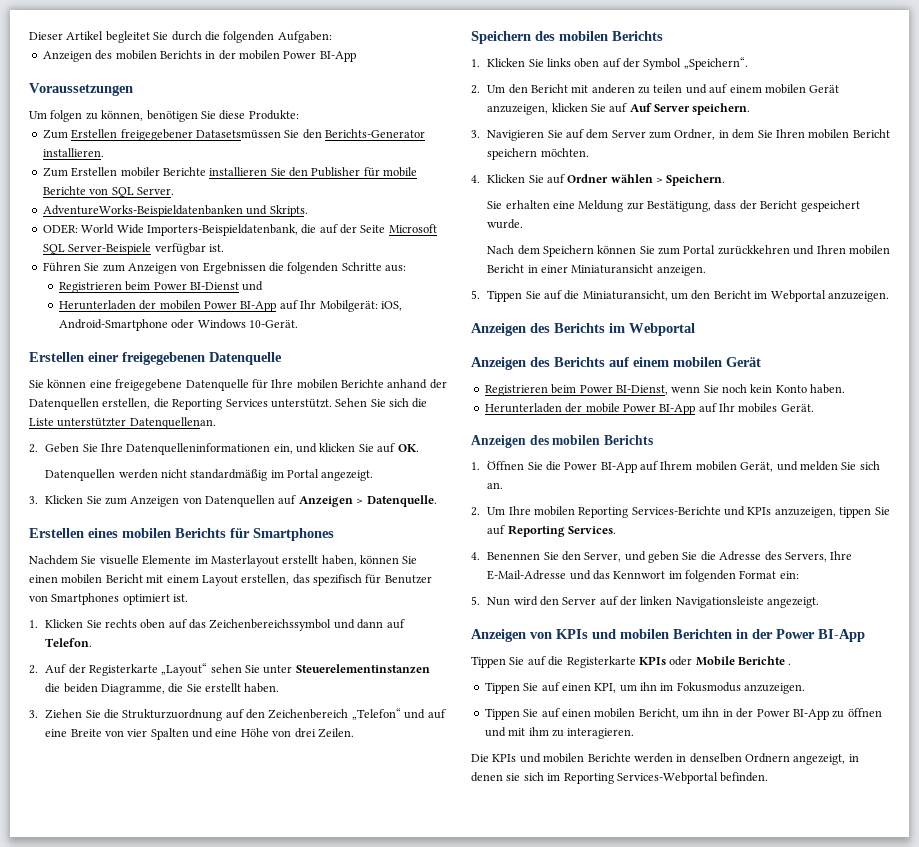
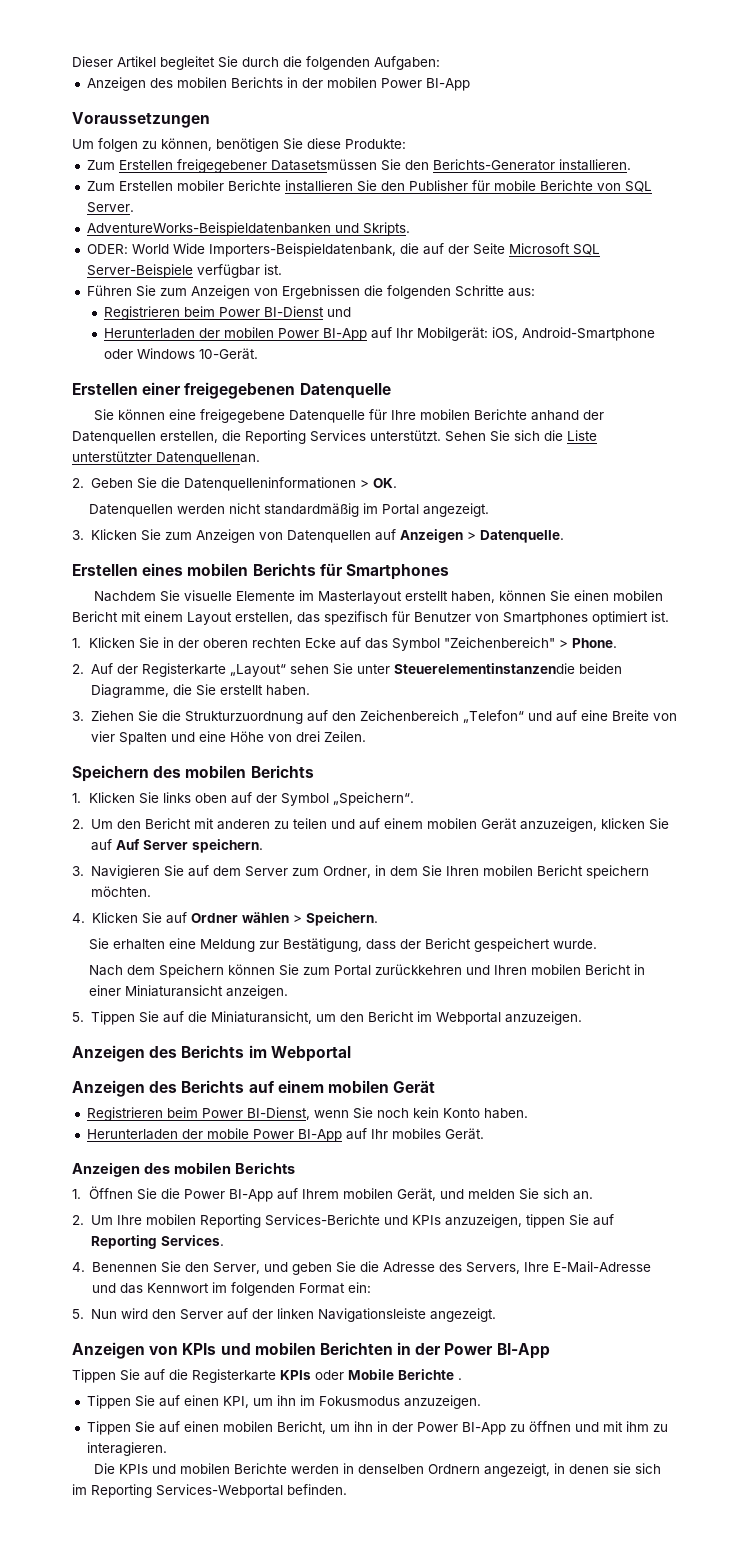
[100,443,396,455] Ihre Datenquelleninformationen ein, und klicken Sie auf -> [160,477,369,491] die Datenquelleninformationen >
[104,619,405,631] [45,638,93,647] rechts oben auf das Zeichenbereichssymbol und dann auf Telefon. -> [163,637,618,651] in der oberen rechten Ecke auf das Symbol "Zeichenbereich" > Phone.
[295,664,430,674] [45,683,61,693] Steuerelementinstanzen die -> [393,663,575,674] Steuerelementinstanzendie

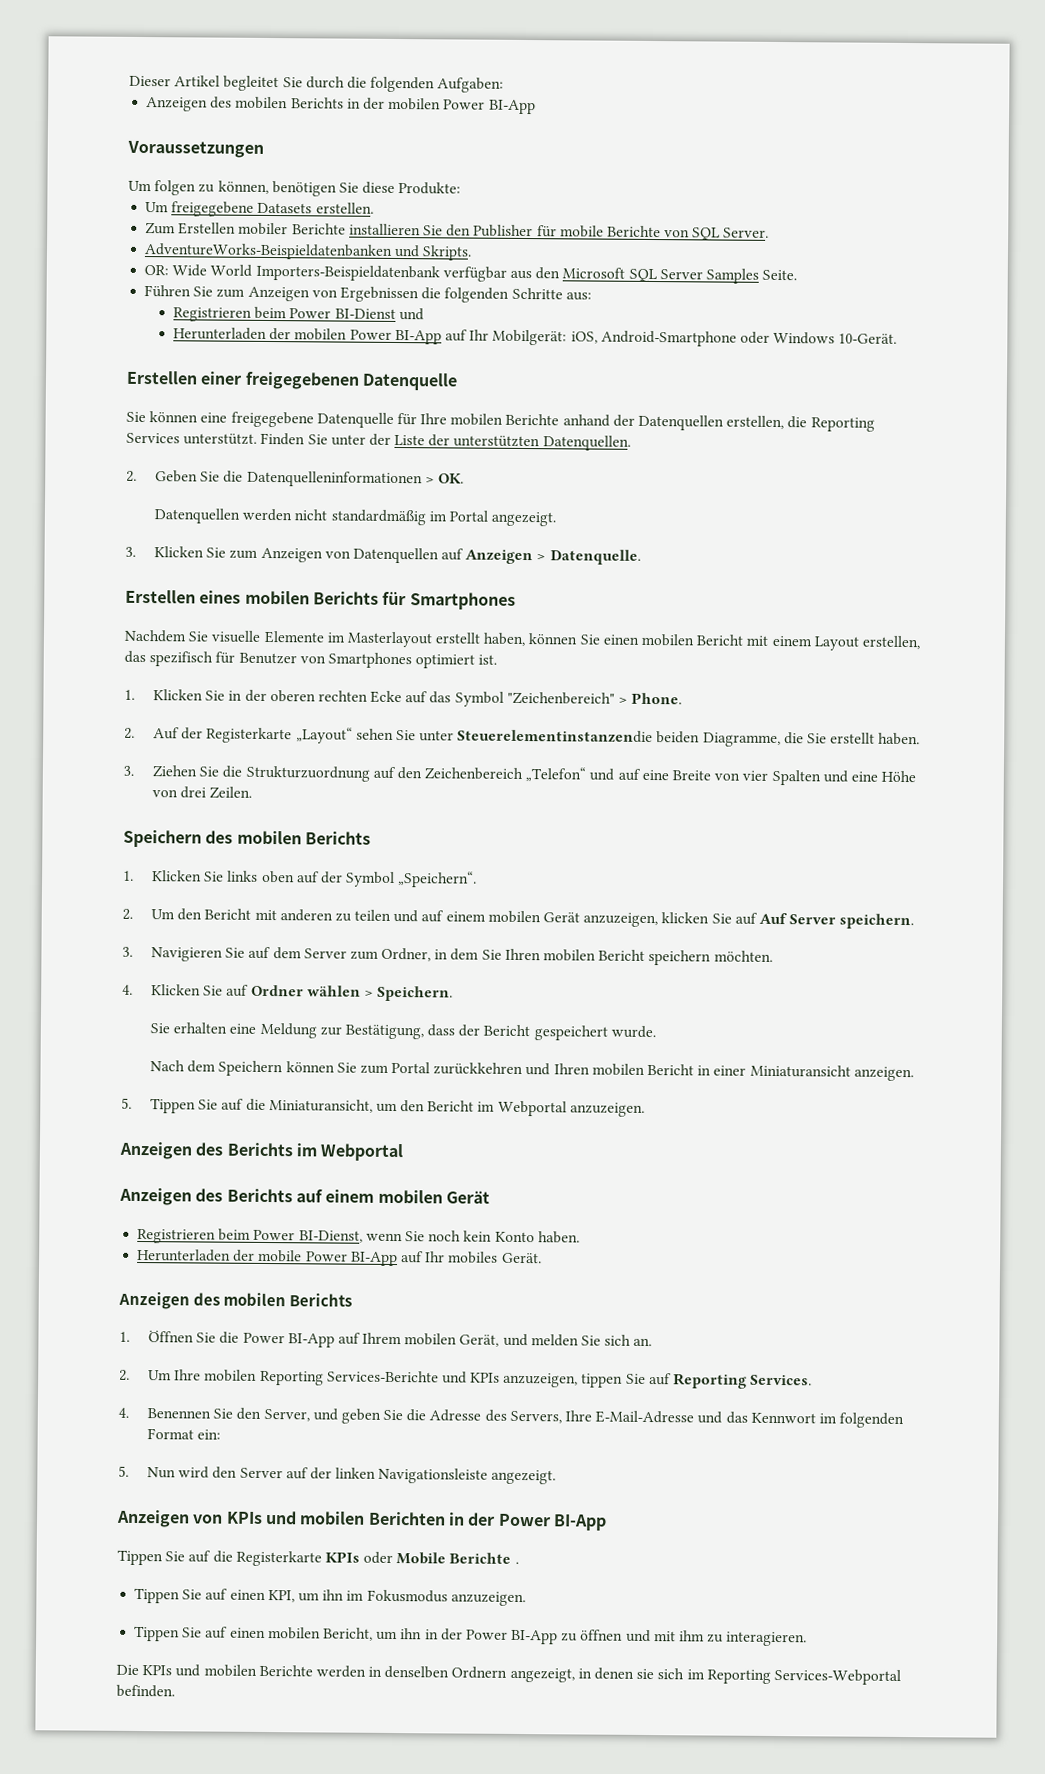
[86,159,631,173] Zum Erstellen freigegebener Datasetsmüssen Sie den Berichts-Generator installieren. -> [145,201,374,217] Um freigegebene Datasets erstellen.
[86,243,600,257] [86,264,282,278] ODER: World Wide Importers-Beispieldatenbank, die auf der Seite Microsoft SQL Server-Beispiele verfügbar ist. -> [144,264,798,284] OR: Wide World Importers-Beispieldatenbank verfügbar aus den Microsoft SQL Server Samples Seite.
[445,430,597,442] [72,451,260,465] Sehen Sie sich die Liste unterstützter Datenquellenan. -> [260,432,631,451] Finden Sie unter der Liste der unterstützten Datenquellen.

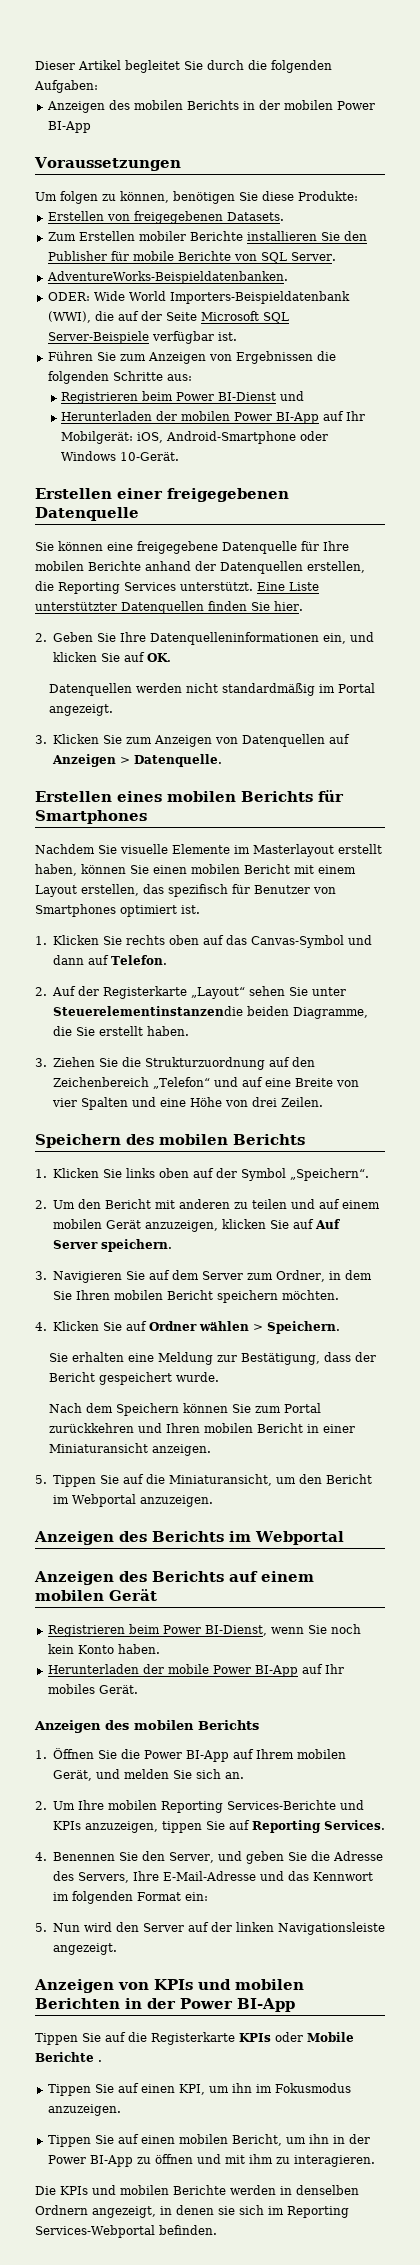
[145,201,374,217] Um freigegebene Datasets erstellen. -> [47,211,284,224] Erstellen von freigegebenen Datasets.
[144,243,473,261] [144,264,798,284] AdventureWorks-Beispieldatenbanken und Skripts. // OR: Wide World Importers-Beispieldatenbank verfügbar aus den Microsoft SQL Server Samples Seite. -> [46,271,288,284] [47,291,350,304] [47,311,289,323] [47,331,237,344] AdventureWorks-Beispieldatenbanken. // ODER: Wide World Importers-Beispieldatenbank (WWI), die auf der Seite Microsoft SQL Server-Beispiele verfügbar ist.
[260,432,631,451] [126,470,435,488] Finden Sie unter der Liste der unterstützten Datenquellen. // 2. Geben Sie die Datenquelleninformationen > -> [257,582,319,591] [35,601,303,614] [35,632,374,645] [52,652,145,662] Eine Liste unterstützter Datenquellen finden Sie hier. // 2. Geben Sie Ihre Datenquelleninformationen ein, und klicken Sie auf
[228,689,683,707] in der oberen rechten Ecke auf das Symbol "Zeichenbereich" > Phone. -> [125,935,372,948] [52,955,167,965] rechts oben auf das Canvas-Symbol und dann auf Telefon.

